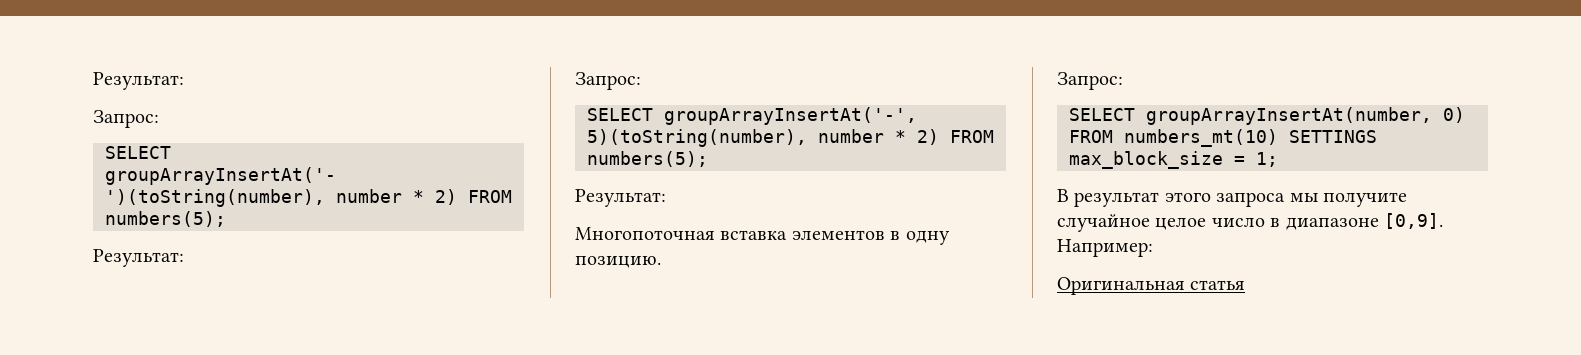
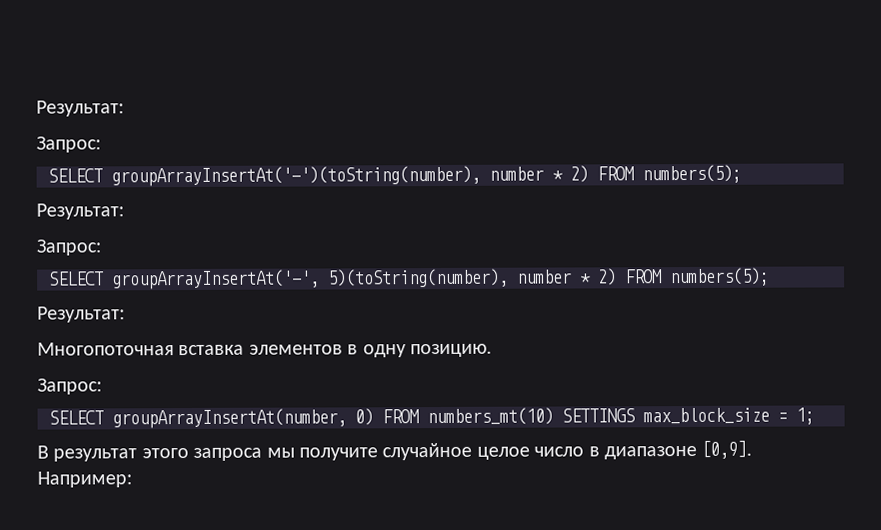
[1057,277,1246,295] // Оригинальная статья -> (132, 479) none

